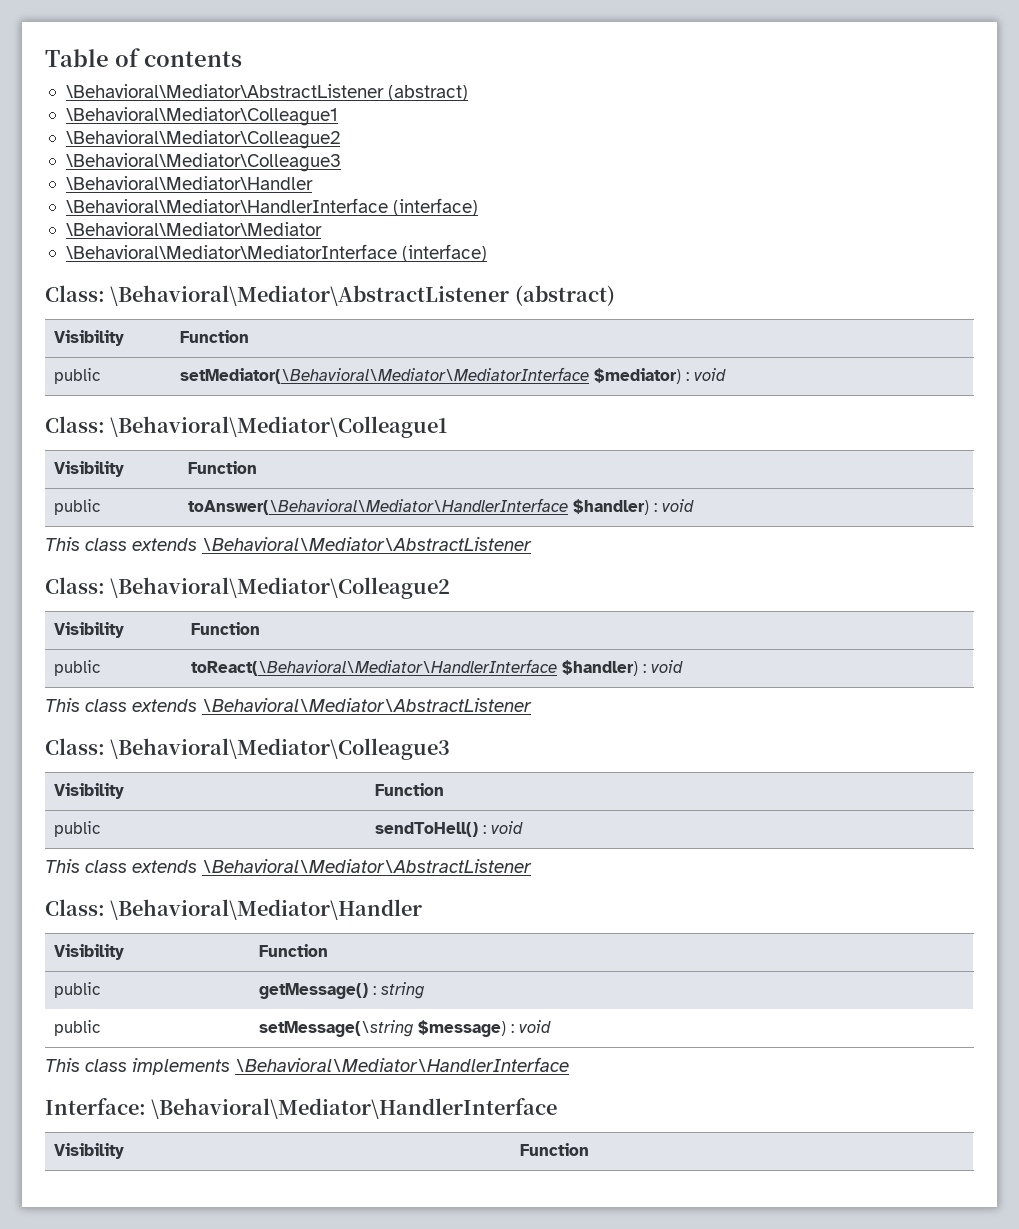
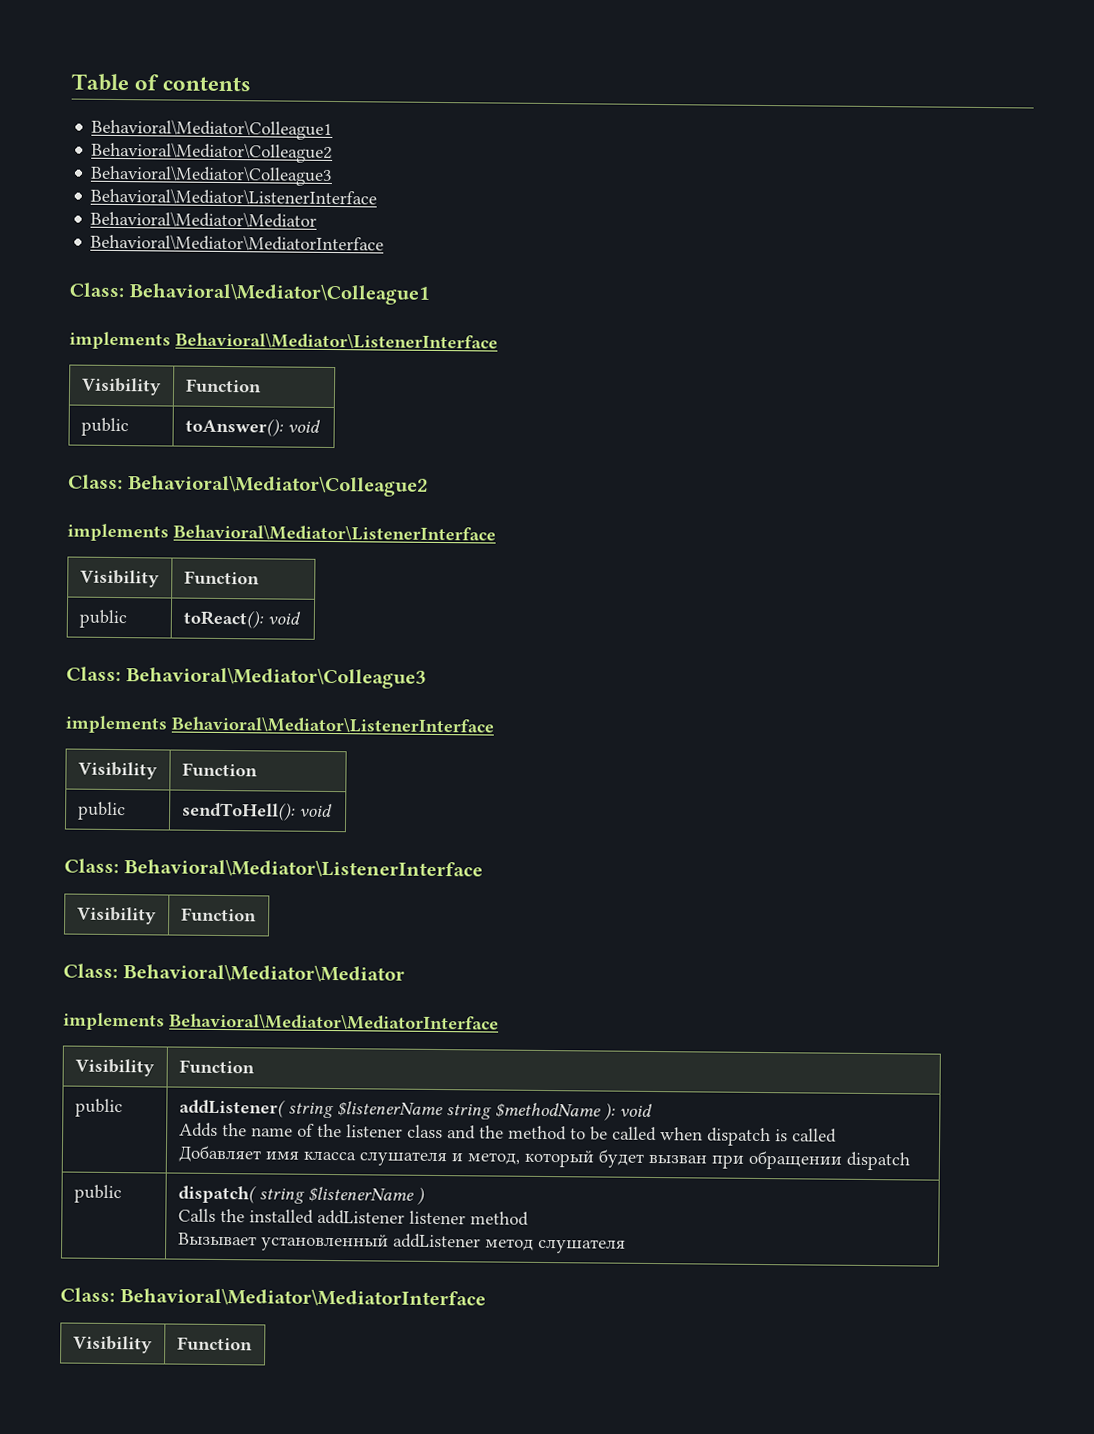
[65,84,469,101] [65,107,338,126] [65,130,340,149] [65,153,341,172] [65,176,313,190] [65,198,479,216] [65,222,322,236] [65,244,488,262] [45,285,615,306] [54,330,125,346] [180,330,250,343] [54,368,102,384] [180,367,727,384] [45,416,448,438] [54,461,125,477] [188,461,258,474] [54,499,102,515] [188,498,695,515] [45,537,533,551] [45,577,451,599] [54,622,125,638] [191,622,261,635] [54,660,102,676] [191,659,684,676] [45,698,533,712] [45,738,451,760] [54,783,125,799] [375,783,445,796] [54,821,102,837] [375,821,524,837] [45,859,533,873] [45,899,423,920] [54,944,125,960] [259,944,329,957] [54,982,102,998] [259,982,425,999] [54,1020,102,1036] [259,1020,552,1037] [45,1057,570,1075] [45,1098,558,1119] [54,1143,125,1159] [520,1143,590,1156] \Behavioral\Mediator\AbstractListener (abstract) // \Behavioral\Mediator\Colleague1 // \Behavioral\Mediator\Colleague2 // \Behavioral\Mediator\Colleague3 // \Behavioral\Mediator\Handler // \Behavioral\Mediator\HandlerInterface (interface) // \Behavioral\Mediator\Mediator // \Behavioral\Mediator\MediatorInterface (interface) // Class: \Behavioral\Mediator\AbstractListener (abstract) // Visibility | Function // public | setMediator(\Behavioral\Mediator\MediatorInterface $mediator) : void // Class: \Behavioral\Mediator\Colleague1 // Visibility | Function // public | toAnswer(\Behavioral\Mediator\HandlerInterface $handler) : void // This class extends \Behavioral\Mediator\AbstractListener // Class: \Behavioral\Mediator\Colleague2 // Visibility | Function // public | toReact(\Behavioral\Mediator\HandlerInterface $handler) : void // This class extends \Behavioral\Mediator\AbstractListener // Class: \Behavioral\Mediator\Colleague3 // Visibility | Function // public | sendToHell() : void // This class extends \Behavioral\Mediator\AbstractListener // Class: \Behavioral\Mediator\Handler // Visibility | Function // public | getMessage() : string // public | setMessage(\string $message) : void // This class implements \Behavioral\Mediator\HandlerInterface // Interface: \Behavioral\Mediator\HandlerInterface // Visibility | Function -> [91,118,334,140] [91,141,334,163] [90,164,334,186] [90,187,378,206] [90,210,318,228] [90,233,385,252] [69,282,430,305] [69,331,498,350] [80,377,162,396] [184,378,262,394] [80,417,129,437] [184,417,321,437] [68,474,429,497] [67,523,496,542] [79,569,160,588] [183,570,260,586] [78,609,127,629] [182,609,301,629] [66,666,427,689] [65,715,494,734] [77,761,158,780] [181,762,258,778] [77,801,126,821] [181,801,333,821] [64,858,483,879] [76,906,157,925] [180,907,257,923] [63,963,405,983] [63,1012,499,1031] [74,1058,155,1077] [178,1059,255,1075] [74,1098,123,1118] [178,1098,653,1121] [178,1122,837,1147] [177,1145,910,1171] [73,1184,122,1204] [177,1184,425,1205] [177,1208,529,1226] [177,1232,626,1254] [60,1287,486,1308] [72,1335,153,1354] [176,1336,253,1352] Behavioral\Mediator\Colleague1 // Behavioral\Mediator\Colleague2 // Behavioral\Mediator\Colleague3 // Behavioral\Mediator\ListenerInterface // Behavioral\Mediator\Mediator // Behavioral\Mediator\MediatorInterface // Class: Behavioral\Mediator\Colleague1 // implements Behavioral\Mediator\ListenerInterface // Visibility | Function // public | toAnswer(): void // Class: Behavioral\Mediator\Colleague2 // implements Behavioral\Mediator\ListenerInterface // Visibility | Function // public | toReact(): void // Class: Behavioral\Mediator\Colleague3 // implements Behavioral\Mediator\ListenerInterface // Visibility | Function // public | sendToHell(): void // Class: Behavioral\Mediator\ListenerInterface // Visibility | Function // Class: Behavioral\Mediator\Mediator // implements Behavioral\Mediator\MediatorInterface // Visibility | Function // public | addListener( string $listenerName string $methodName ): void // Adds the name of the listener class and the method to be called when dispatch is called // Добавляет имя класса слушателя и метод, который будет вызван при обращении dispatch // public | dispatch( string $listenerName ) // Calls the installed addListener listener method // Вызывает установленный addListener метод слушателя // Class: Behavioral\Mediator\MediatorInterface // Visibility | Function

